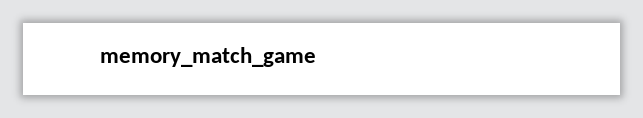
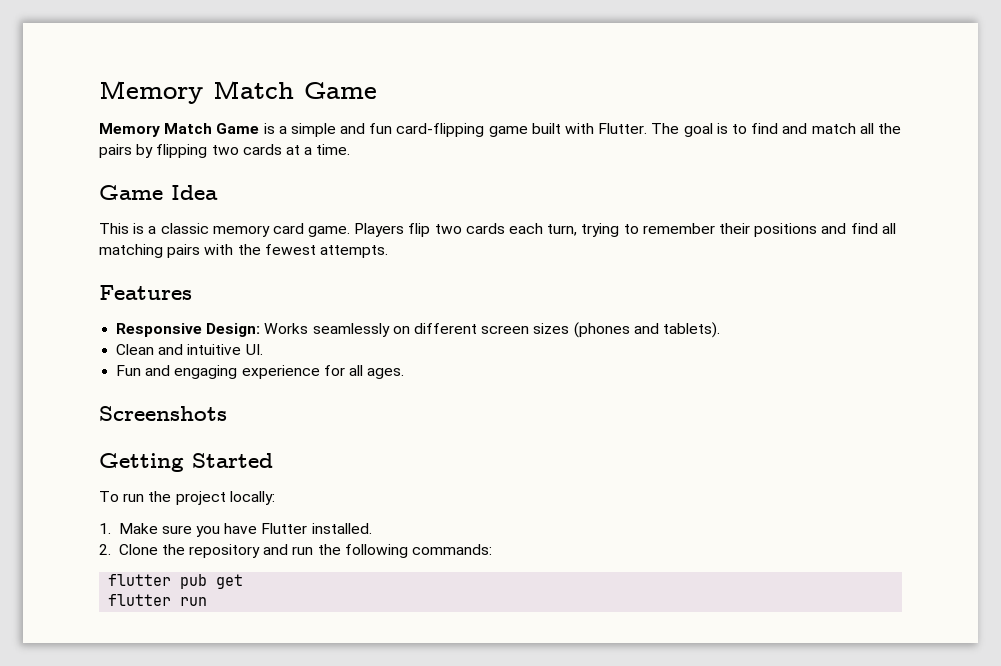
[100,47,316,67] memory_match_game -> [99,81,377,104] [99,123,901,137] [99,144,351,158] [99,185,218,200] [99,223,896,237] [99,244,388,258] [99,285,192,300] [116,322,720,338] [116,344,263,355] [116,365,405,379] [99,406,227,421] [99,453,273,472] [99,491,275,505] [99,523,372,537] [99,544,493,558] [108,574,244,589] [108,594,208,606] Memory Match Game // Memory Match Game is a simple and fun card-flipping game built with Flutter. The goal is to find and match all the pairs by flipping two cards at a time. // Game Idea // This is a classic memory card game. Players flip two cards each turn, trying to remember their positions and find all matching pairs with the fewest attempts. // Features // Responsive Design: Works seamlessly on different screen sizes (phones and tablets). // Clean and intuitive UI. // Fun and engaging experience for all ages. // Screenshots // Getting Started // To run the project locally: // 1. Make sure you have Flutter installed. // 2. Clone the repository and run the following commands: // flutter pub get // flutter run

